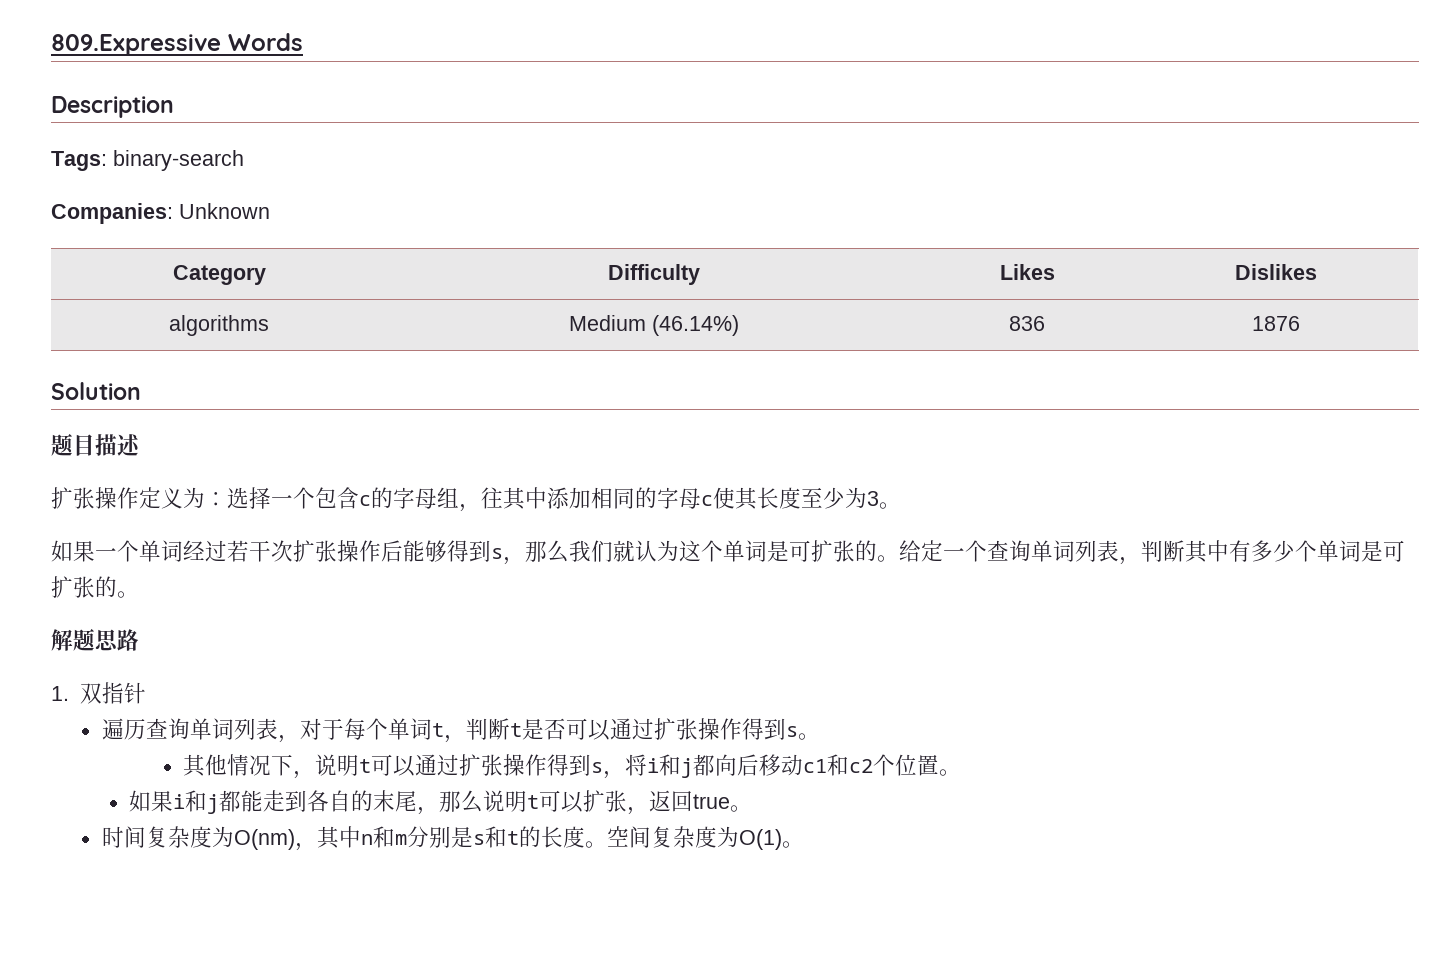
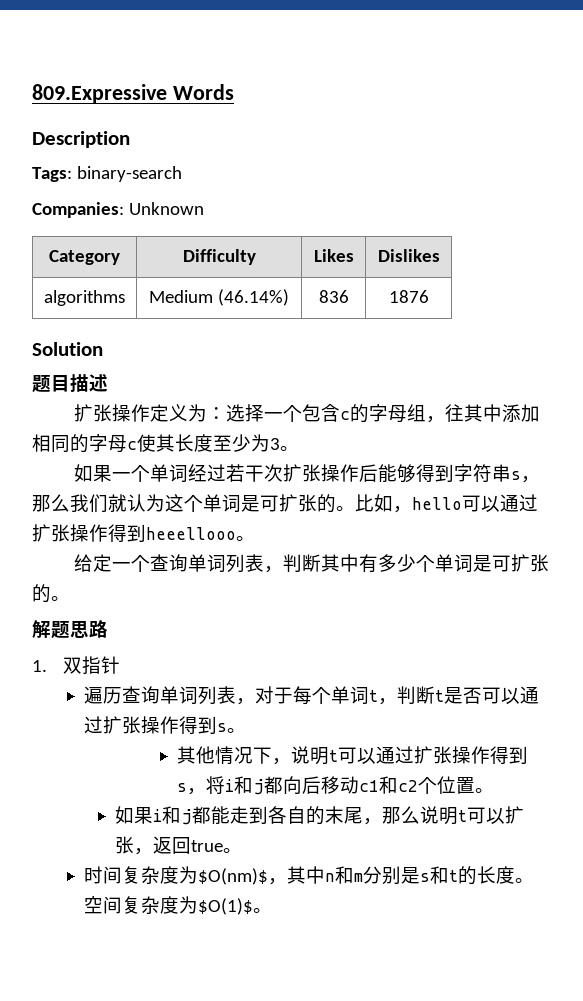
(491, 551) none -> [454,464,512,483] 字符串
(899, 558) none -> [355,494,538,513] [32,524,255,542] 比如，hello可以通过扩张操作得到heeellooo。 //
[233,829,295,850] O(nm) -> [197,868,268,885] $O(nm)$
[738,829,782,850] O(1) -> [197,898,253,915] $O(1)$

